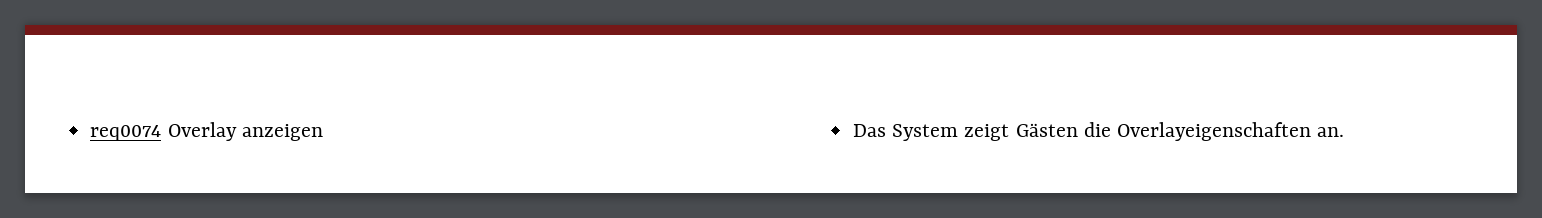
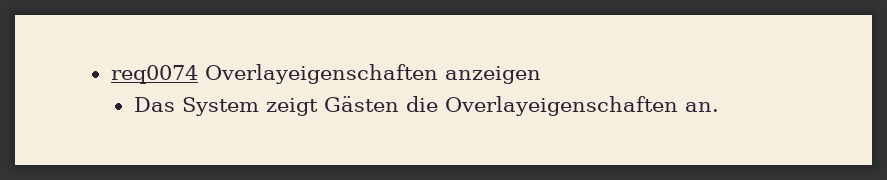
[167,122,237,141] Overlay -> [204,64,438,84] Overlayeigenschaften

